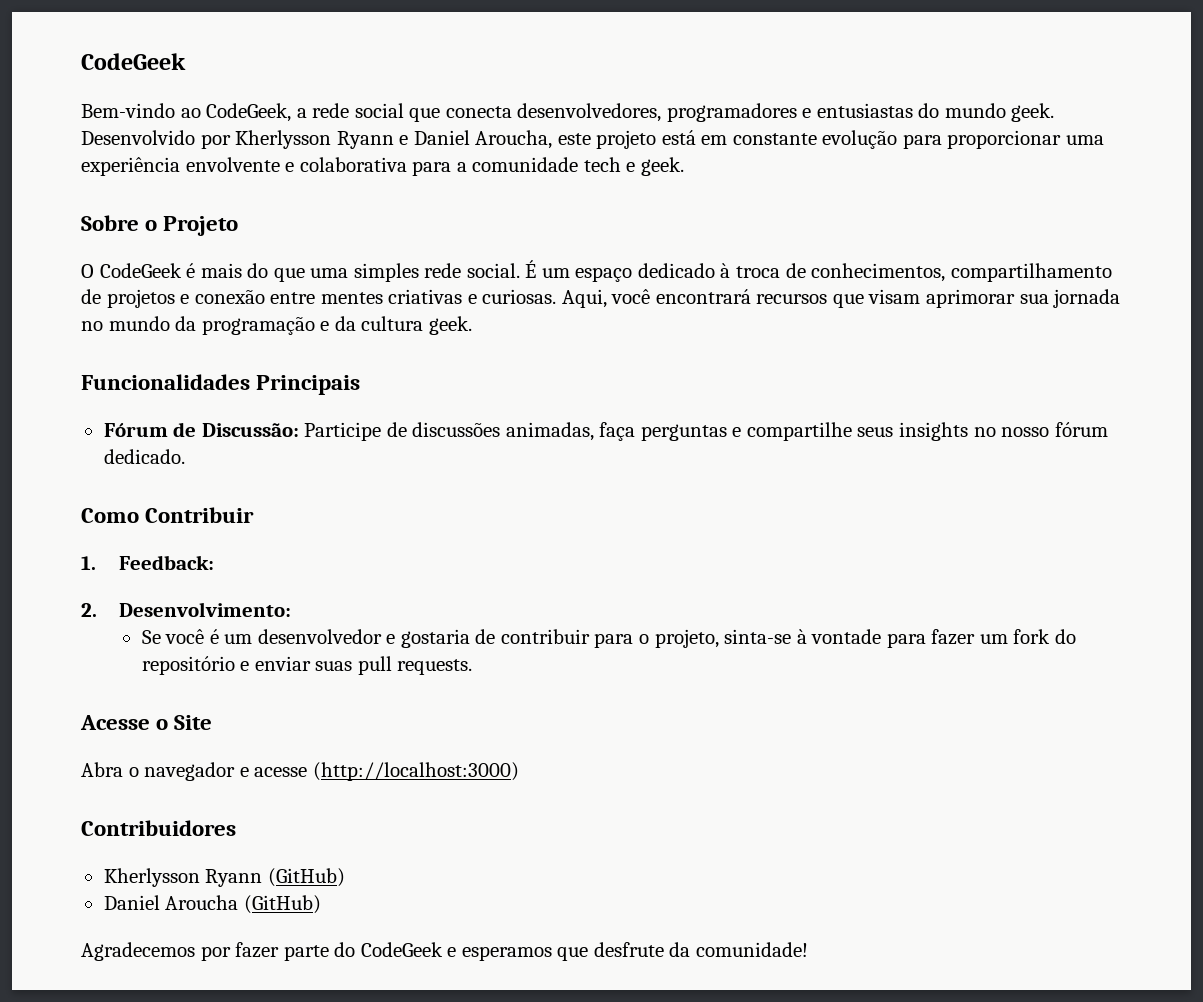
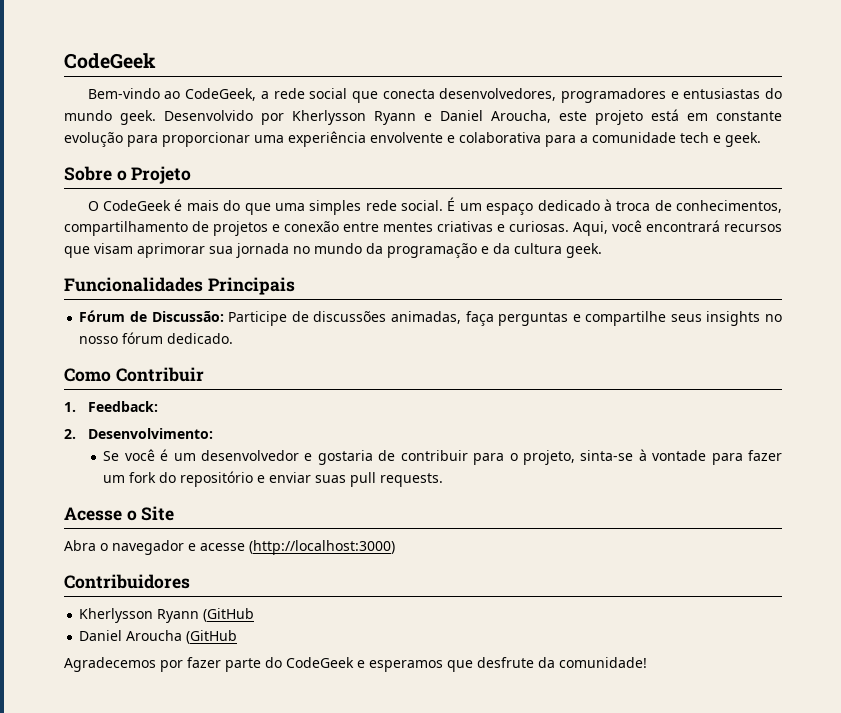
[267,868,345,887] (GitHub) -> [203,608,255,622] (GitHub
[243,895,321,914] (GitHub) -> [186,630,238,644] (GitHub

